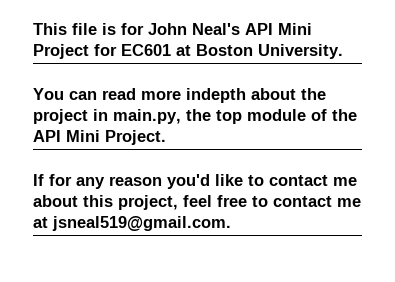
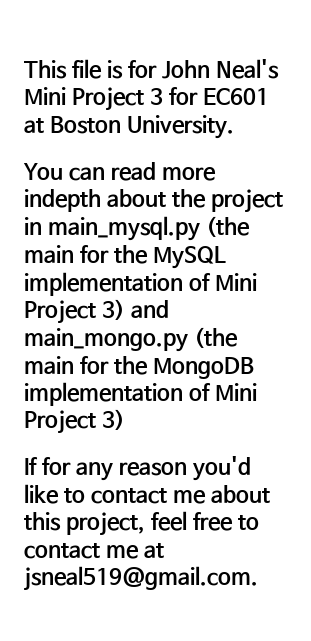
[245,23,312,35] [33,44,89,59] API Mini Project -> [24,87,163,111] Mini Project 3
[113,109,357,124] [33,130,166,145] main.py, the top module of the API Mini Project. -> [47,216,250,241] [24,245,226,269] [24,272,257,296] [24,299,169,324] [24,327,238,352] [24,356,254,379] [24,382,257,406] [24,409,125,434] main_mysql.py (the main for the MySQL implementation of Mini Project 3) and main_mongo.py (the main for the MongoDB implementation of Mini Project 3)

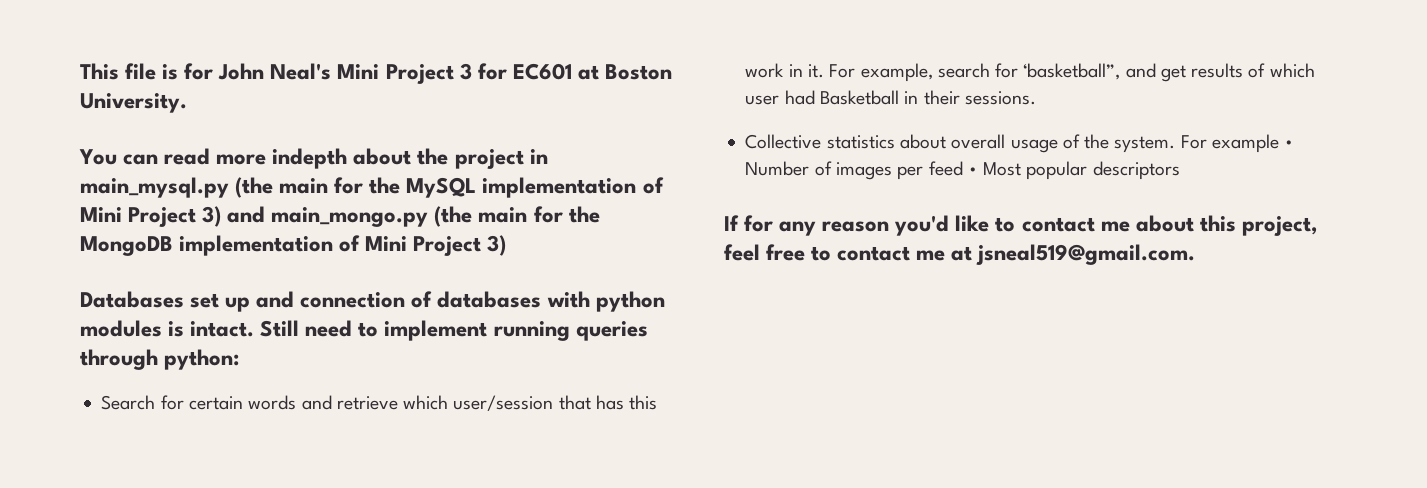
(125, 419) none -> [80,291,665,312] [80,320,648,341] [80,349,240,370] [101,395,658,411] [745,63,1315,82] [745,90,1036,105] [745,134,1295,153] [745,161,1180,180] // Databases set up and connection of databases with python modules is intact. Still need to implement running queries through python: // Search for certain words and retrieve which user/session that has this work in it. For example, search for ‘basketball”, and get results of which user had Basketball in their sessions. // Collective statistics about overall usage of the system. For example • Number of images per feed • Most popular descriptors

